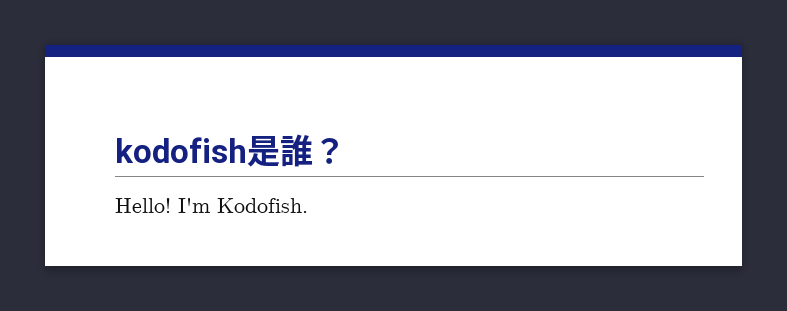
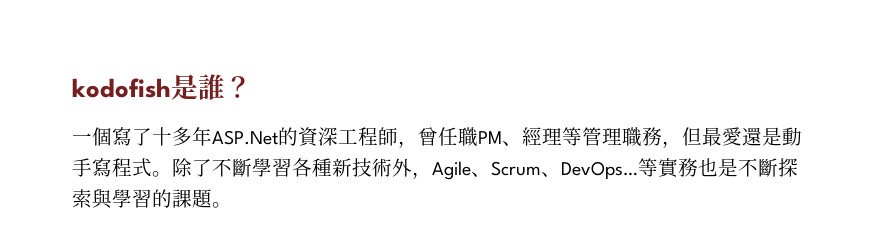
[115,198,308,213] Hello! I'm Kodofish. -> [72,127,802,148] [72,158,798,180] [72,188,232,209] 一個寫了十多年ASP.Net的資深工程師，曾任職PM、經理等管理職務，但最愛還是動手寫程式。除了不斷學習各種新技術外，Agile、Scrum、DevOps…等實務也是不斷探索與學習的課題。

